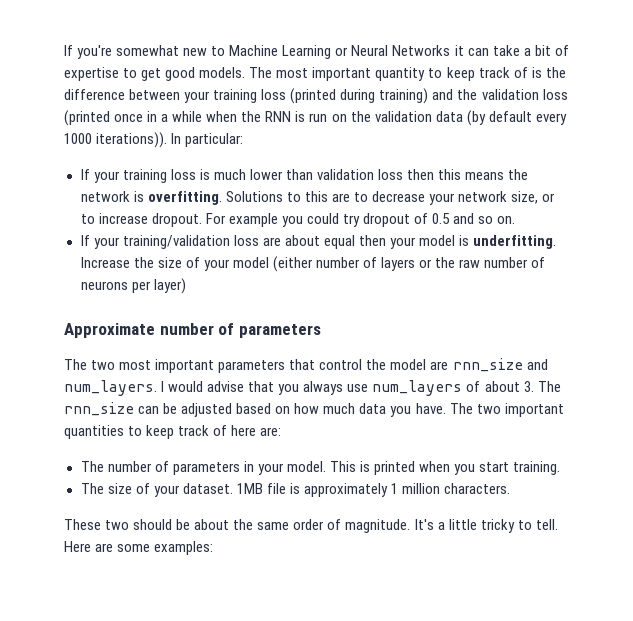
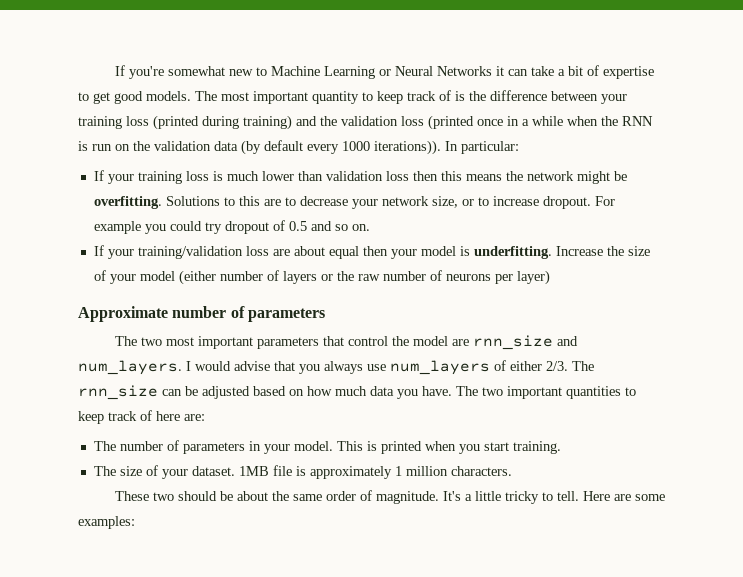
[133,191,144,202] is -> [576,171,627,184] might be
[484,381,534,392] about 3. -> [510,361,568,371] either 2/3.

